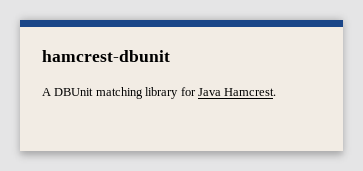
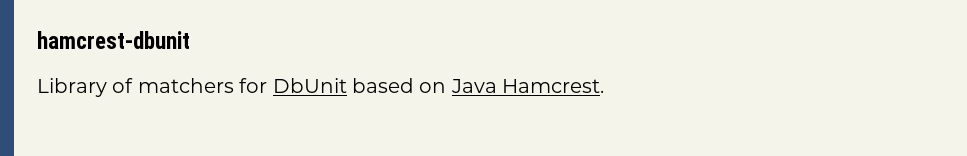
[42,87,196,99] A DBUnit matching library for -> [37,78,447,97] Library of matchers for DbUnit based on

